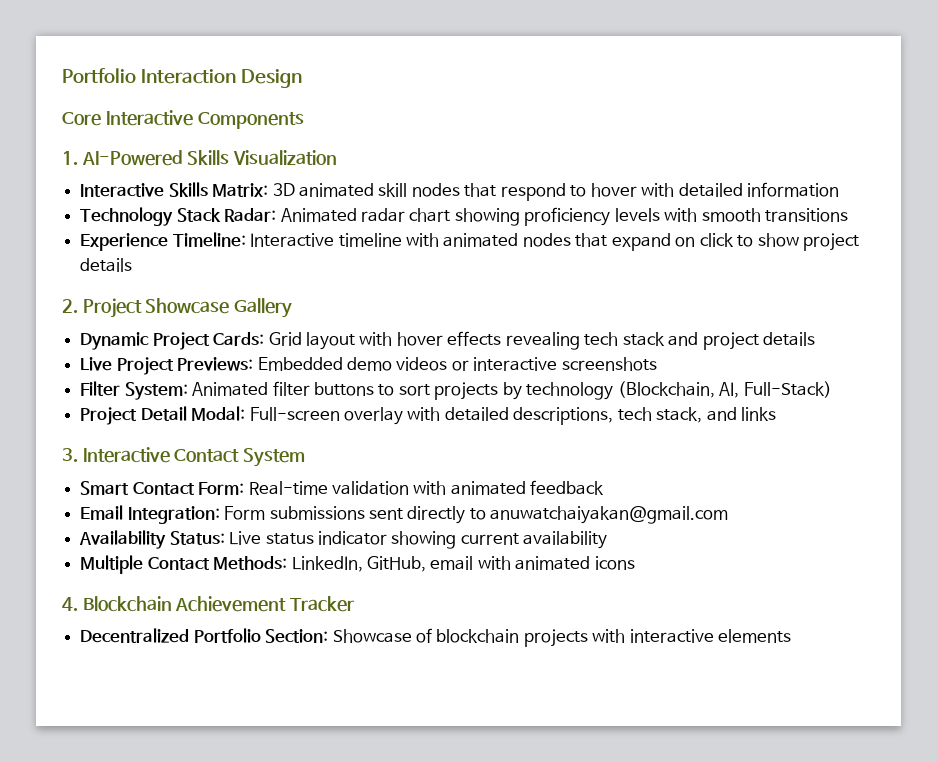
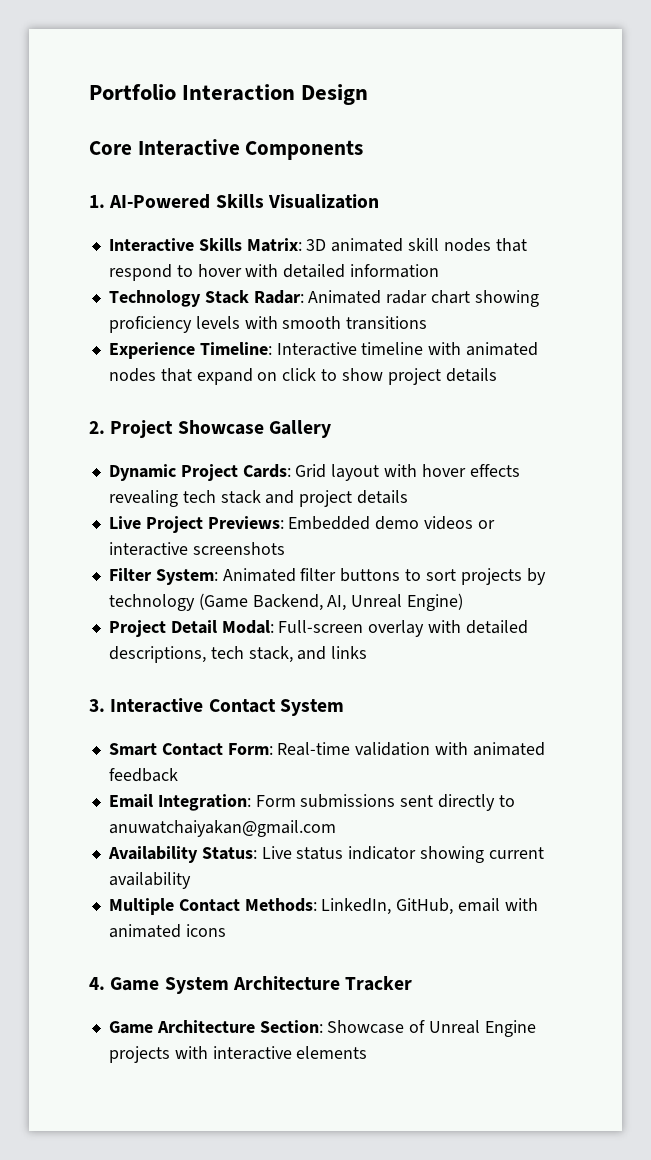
[617,381,832,398] (Blockchain, AI, Full-Stack) -> [198,593,464,611] (Game Backend, AI, Unreal Engine)
[82,596,287,612] Blockchain Achievement -> [110,976,340,994] Game System Architecture
[80,628,261,643] Decentralized Portfolio -> [108,1020,255,1034] Game Architecture
[436,629,520,643] blockchain -> [429,1020,536,1037] Unreal Engine

